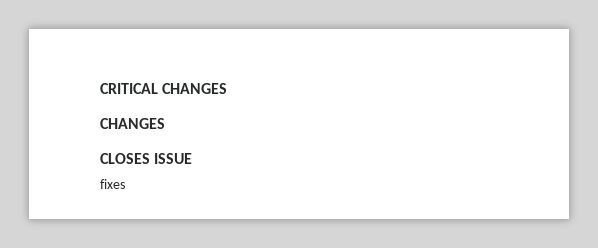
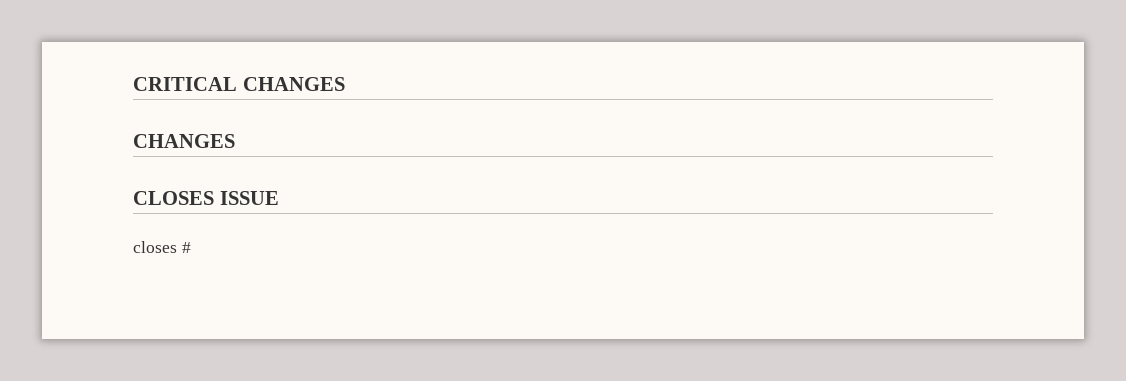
[100,179,125,189] fixes -> [133,241,191,253] closes #

